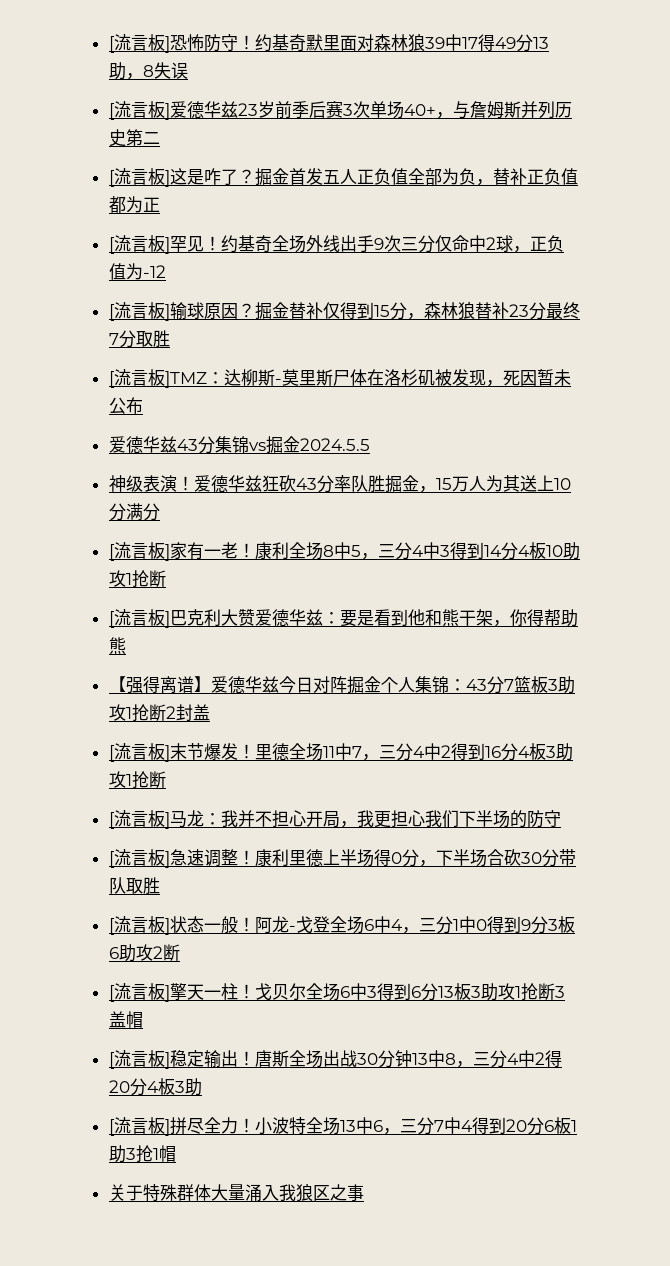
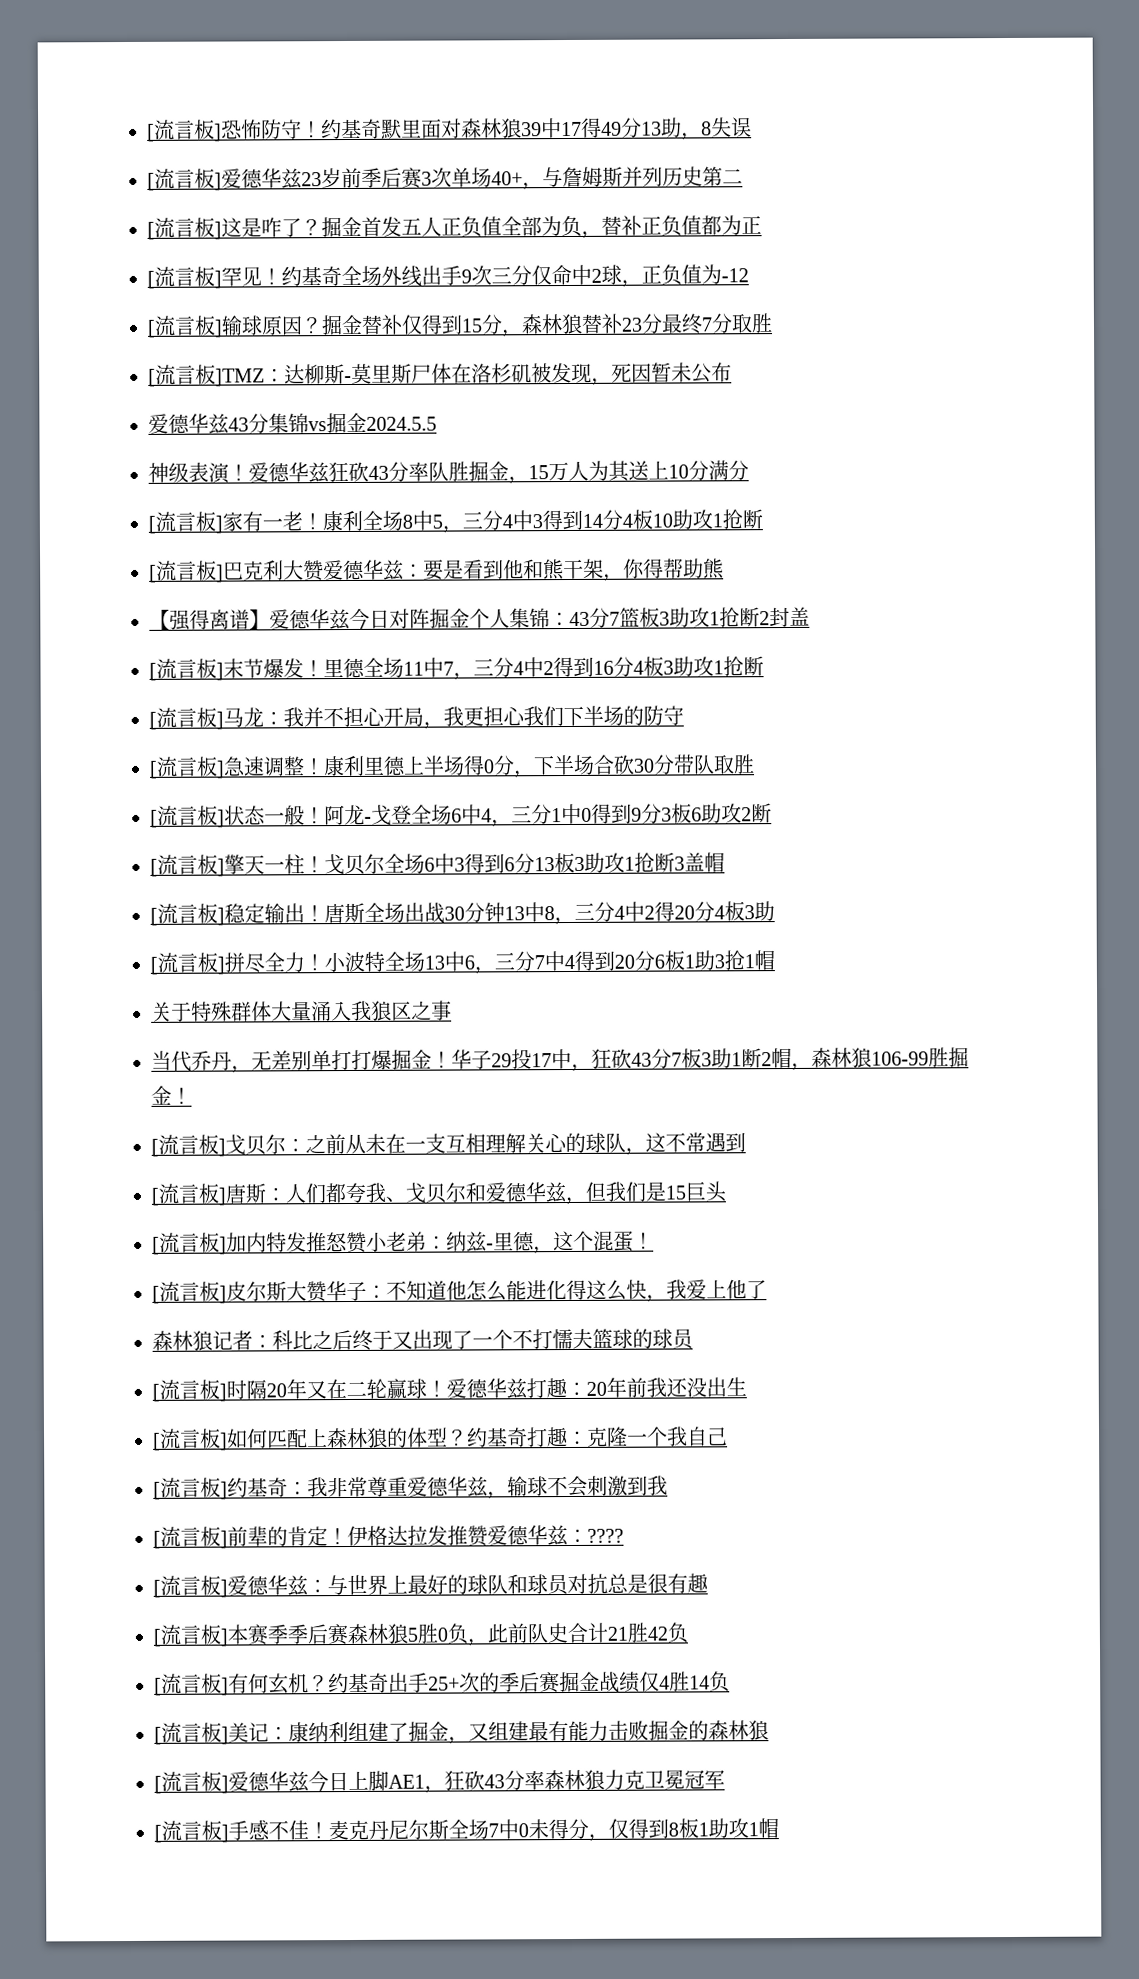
(364, 1192) none -> [151,1047,969,1074] [151,1085,192,1105] [151,1132,746,1157] [151,1181,727,1206] [152,1230,654,1255] [152,1279,767,1304] [152,1328,695,1351] [152,1377,747,1402] [153,1426,728,1451] [153,1475,668,1500] [153,1525,624,1549] [153,1573,708,1598] [153,1622,688,1647] [154,1671,730,1696] [154,1720,769,1745] [154,1769,725,1794] [154,1818,779,1843] // 当代乔丹，无差别单打打爆掘金！华子29投17中，狂砍43分7板3助1断2帽，森林狼106-99胜掘金！ // [流言板]戈贝尔：之前从未在一支互相理解关心的球队，这不常遇到 // [流言板]唐斯：人们都夸我、戈贝尔和爱德华兹，但我们是15巨头 // [流言板]加内特发推怒赞小老弟：纳兹-里德，这个混蛋！ // [流言板]皮尔斯大赞华子：不知道他怎么能进化得这么快，我爱上他了 // 森林狼记者：科比之后终于又出现了一个不打懦夫篮球的球员 // [流言板]时隔20年又在二轮赢球！爱德华兹打趣：20年前我还没出生 // [流言板]如何匹配上森林狼的体型？约基奇打趣：克隆一个我自己 // [流言板]约基奇：我非常尊重爱德华兹，输球不会刺激到我 // [流言板]前辈的肯定！伊格达拉发推赞爱德华兹：???? // [流言板]爱德华兹：与世界上最好的球队和球员对抗总是很有趣 // [流言板]本赛季季后赛森林狼5胜0负，此前队史合计21胜42负 // [流言板]有何玄机？约基奇出手25+次的季后赛掘金战绩仅4胜14负 // [流言板]美记：康纳利组建了掘金，又组建最有能力击败掘金的森林狼 // [流言板]爱德华兹今日上脚AE1，狂砍43分率森林狼力克卫冕冠军 // [流言板]手感不佳！麦克丹尼尔斯全场7中0未得分，仅得到8板1助攻1帽

